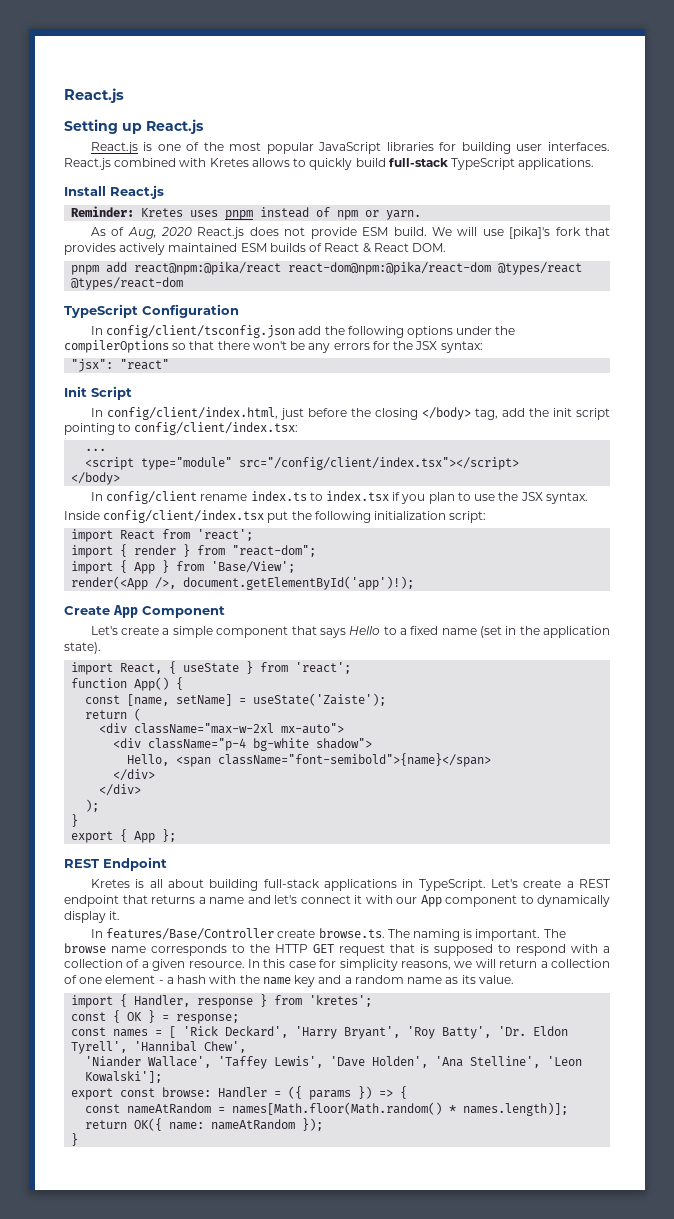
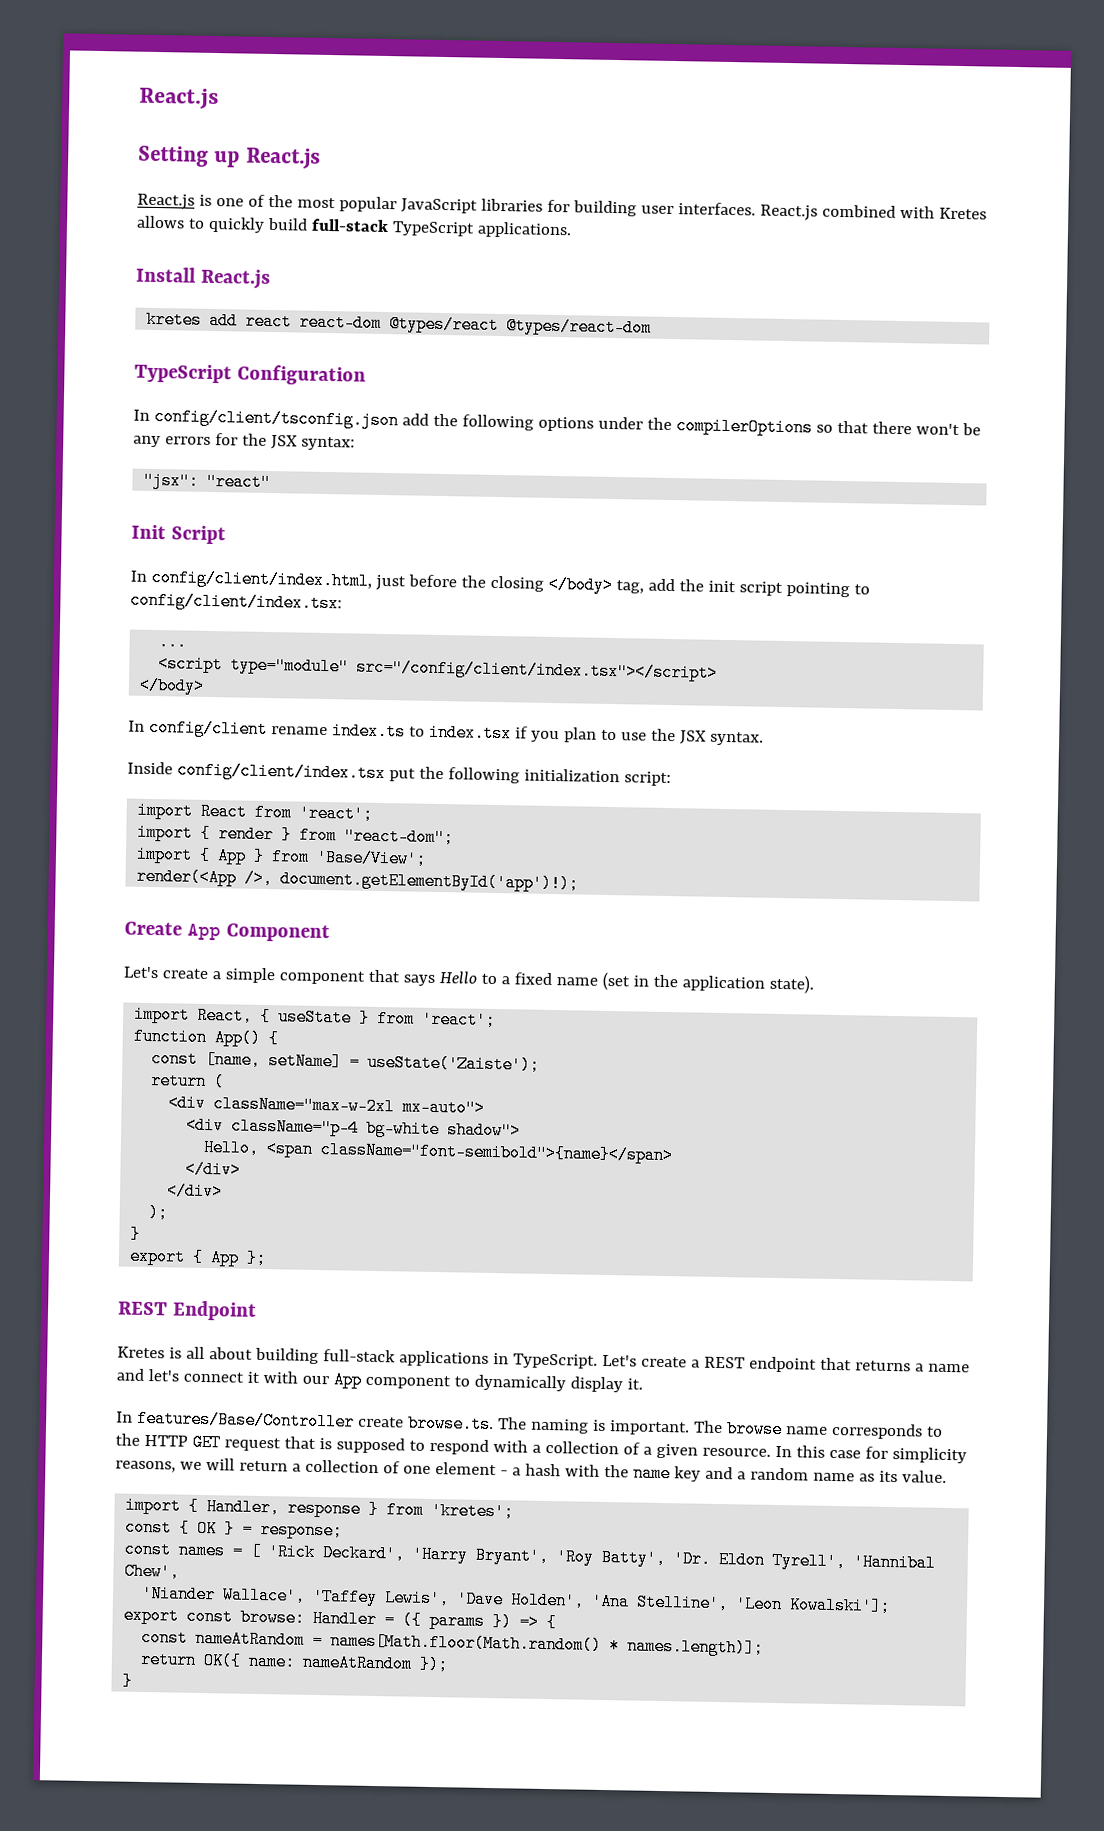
[71,206,422,220] [90,227,610,239] [64,243,447,255] [71,262,492,275] Reminder: Kretes uses pnpm instead of npm or yarn. // As of Aug, 2020 React.js does not provide ESM build. We will use [pika]'s fork that provides actively maintained ESM builds of React & React DOM. // pnpm add react@npm:@pika/react react-dom@npm:@pika/react-dom -> [146,310,383,332] kretes add react react-dom

